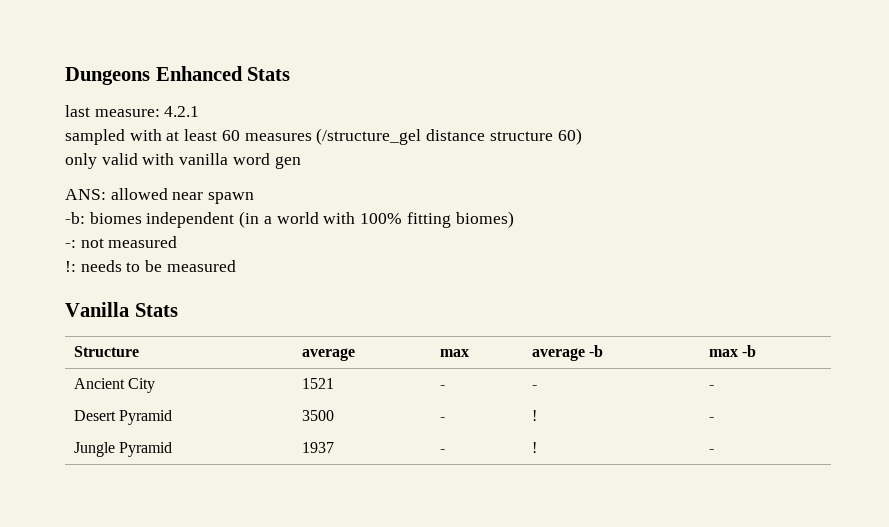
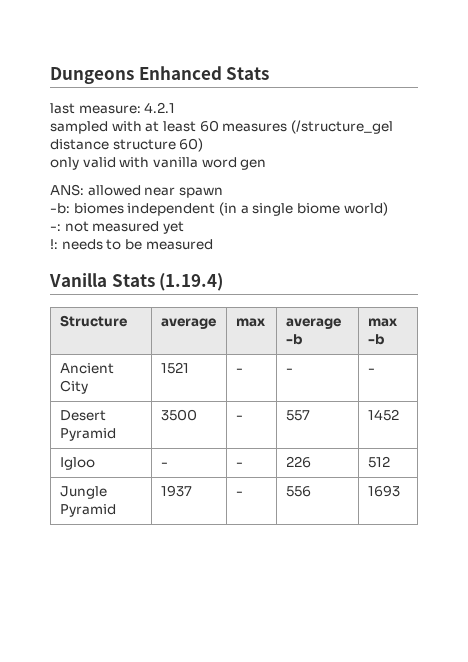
[276,211,514,228] world with 100% fitting biomes) -> [252,202,388,216] single biome world)
(178, 242) none -> [162,221,184,234] yet
(178, 310) none -> [159,273,224,291] (1.19.4)
[531,410,537,421] [708,417,714,421] ! | - -> [285,410,310,421] [367,409,399,421] [59,457,95,470] [160,462,168,467] [235,462,243,467] [285,456,311,468] [367,456,390,468] 557 | 1452 // Igloo | - | - | 226 | 512
[531,442,537,453] [708,449,714,453] ! | - -> [285,486,311,497] [367,485,400,497] 556 | 1693

